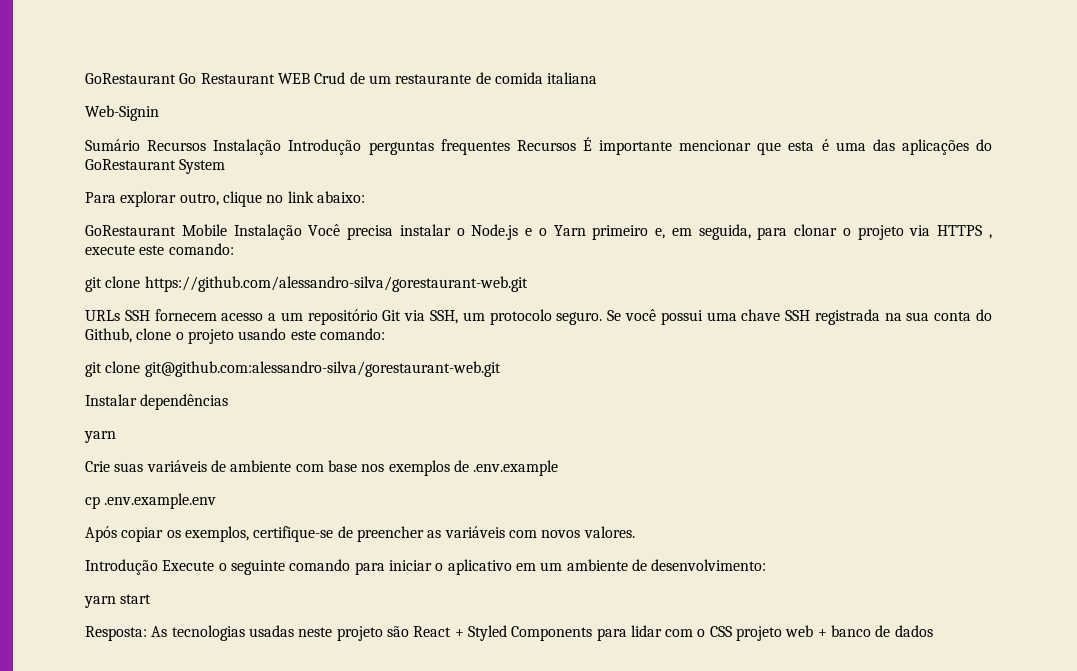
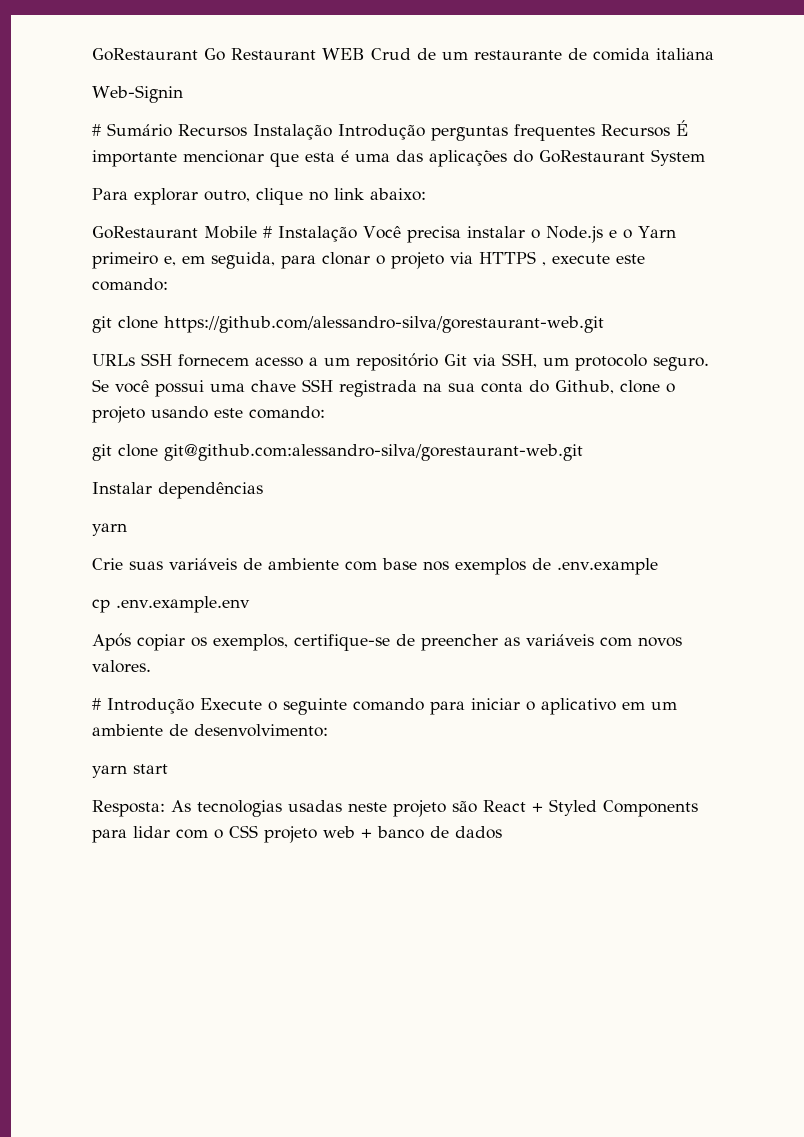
(159, 113) none -> [92,124,101,136] #
(227, 230) none -> [263,226,272,238] #
(635, 532) none -> [92,698,101,710] #

